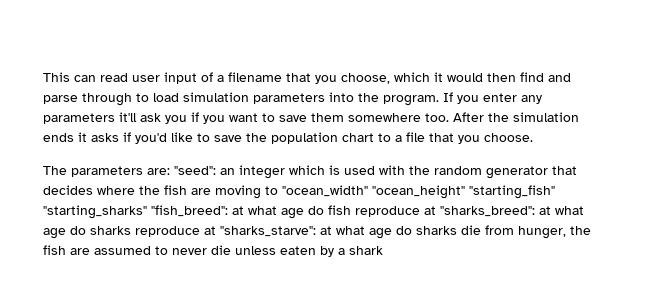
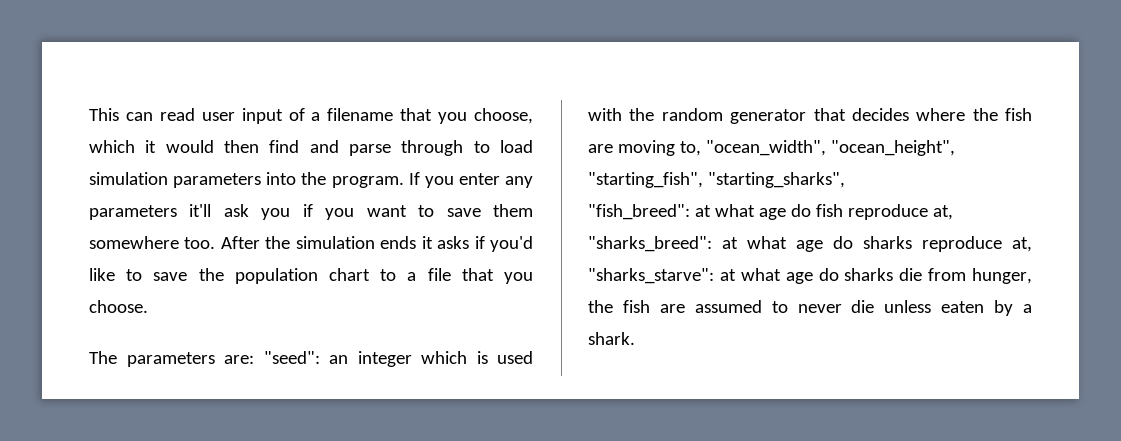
[265,185,555,199] [43,205,147,219] to "ocean_width" "ocean_height" "starting_fish" "starting_sharks" -> [679,140,955,156] [588,172,845,188] to, "ocean_width", "ocean_height", "starting_fish", "starting_sharks", //
[424,206,436,215] at -> [932,205,953,220] at,
[204,226,216,235] at -> [1012,237,1032,252] at,
[349,246,383,255] shark -> [588,332,635,345] shark.

